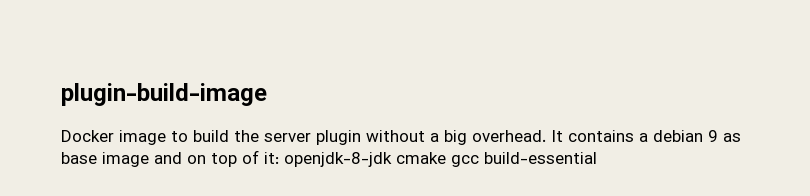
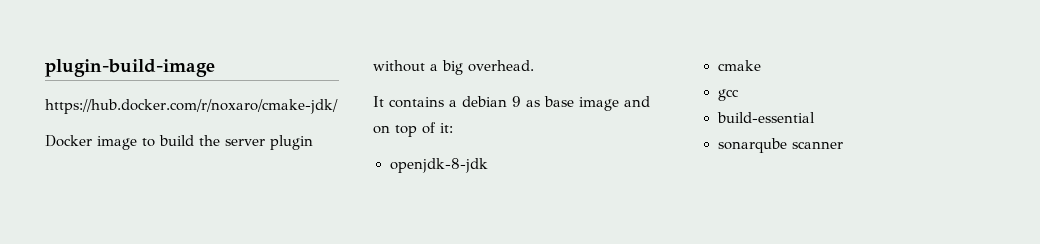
(267, 94) none -> [45,99,338,114] // https://hub.docker.com/r/noxaro/cmake-jdk/
(546, 136) none -> (534, 66) //
(279, 158) none -> (453, 128) //
(392, 159) none -> (488, 165) //
(446, 158) none -> (761, 65) //
(479, 161) none -> (739, 95) //
(597, 158) none -> [717,138,843,153] // sonarqube scanner

